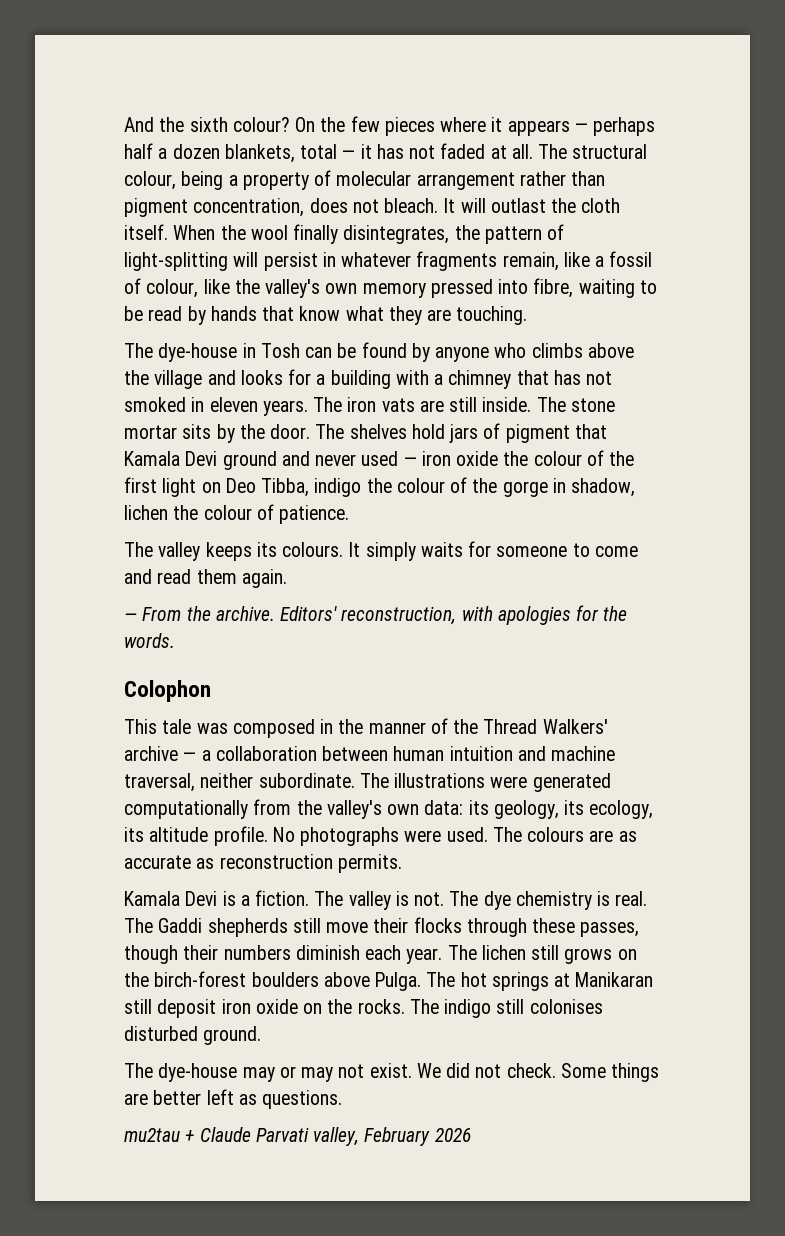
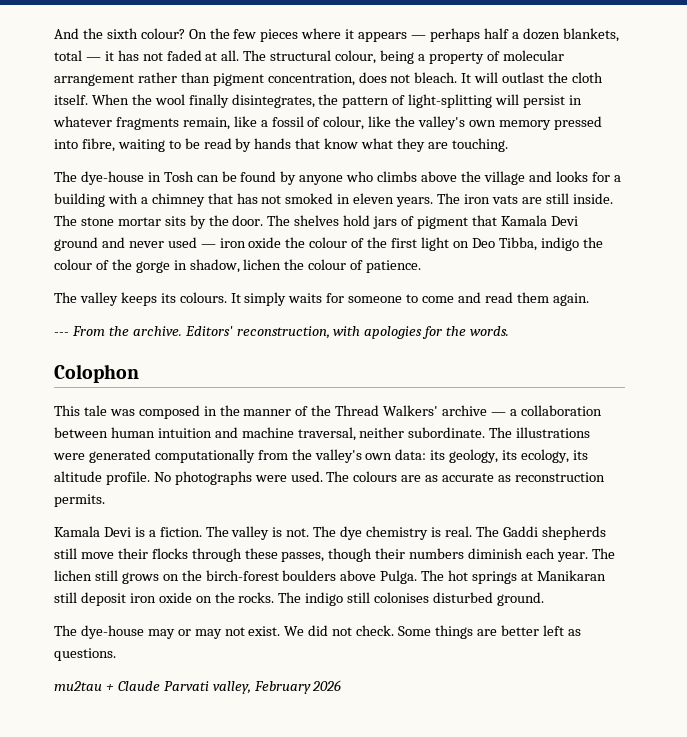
[124,613,137,621] — -> [54,332,69,336] ---

